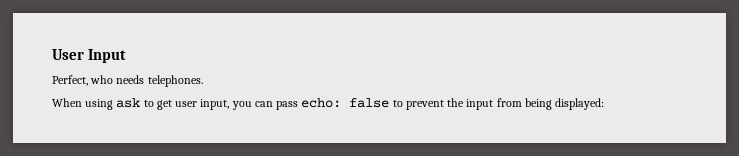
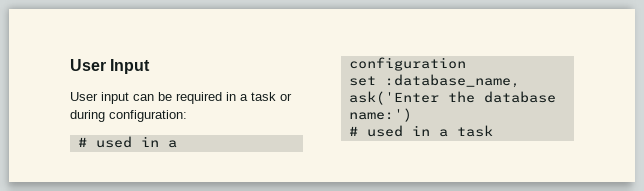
[52,75,203,87] [52,98,605,110] Perfect, who needs telephones. // When using ask to get user input, you can pass echo: false to prevent the input from being displayed: -> [70,92,292,104] [70,110,187,122] [77,136,177,148] [348,57,466,71] [348,74,520,88] [348,91,556,105] [348,108,412,122] [348,125,493,137] User input can be required in a task or during configuration: // # used in a configuration // set :database_name, ask('Enter the database name:') // # used in a task

